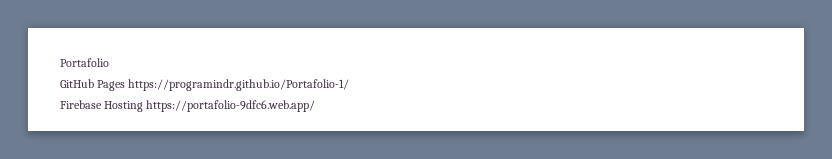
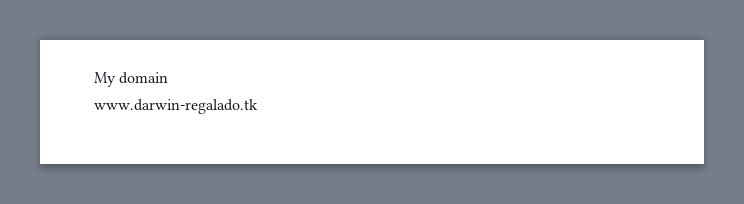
[60,58,109,67] [60,79,350,91] [60,100,316,112] Portafolio // GitHub Pages https://programindr.github.io/Portafolio-1/ // Firebase Hosting https://portafolio-9dfc6.web.app/ -> [94,72,169,87] [94,99,258,114] My domain // www.darwin-regalado.tk

